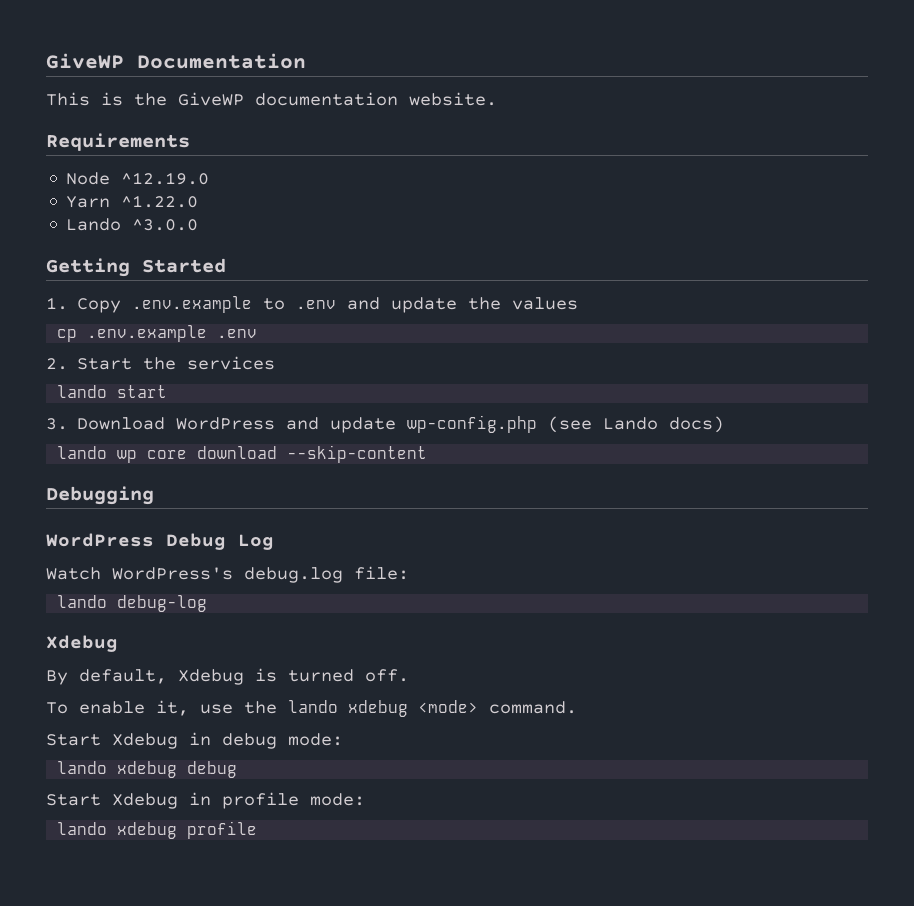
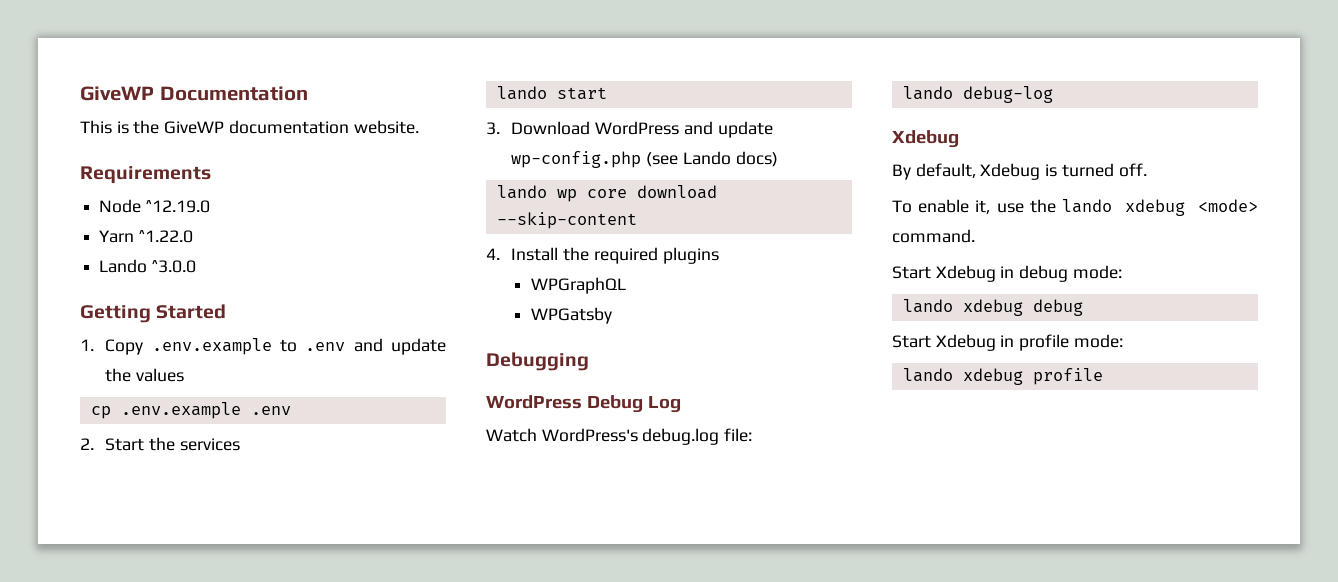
(428, 454) none -> [486,247,719,264] [530,277,626,294] [530,307,612,324] // 4. Install the required plugins // WPGraphQL // WPGatsby

